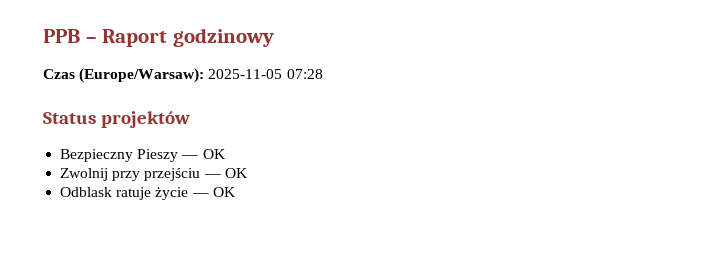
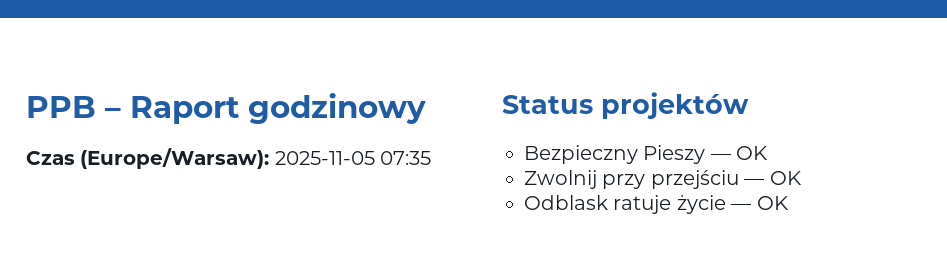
[286,69,323,79] 07:28 -> [380,151,432,165] 07:35

